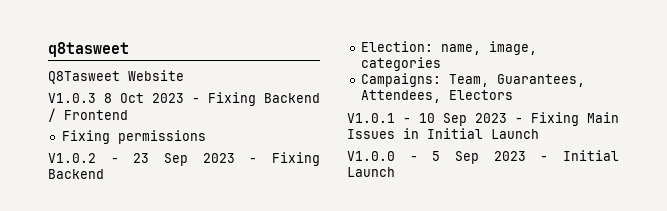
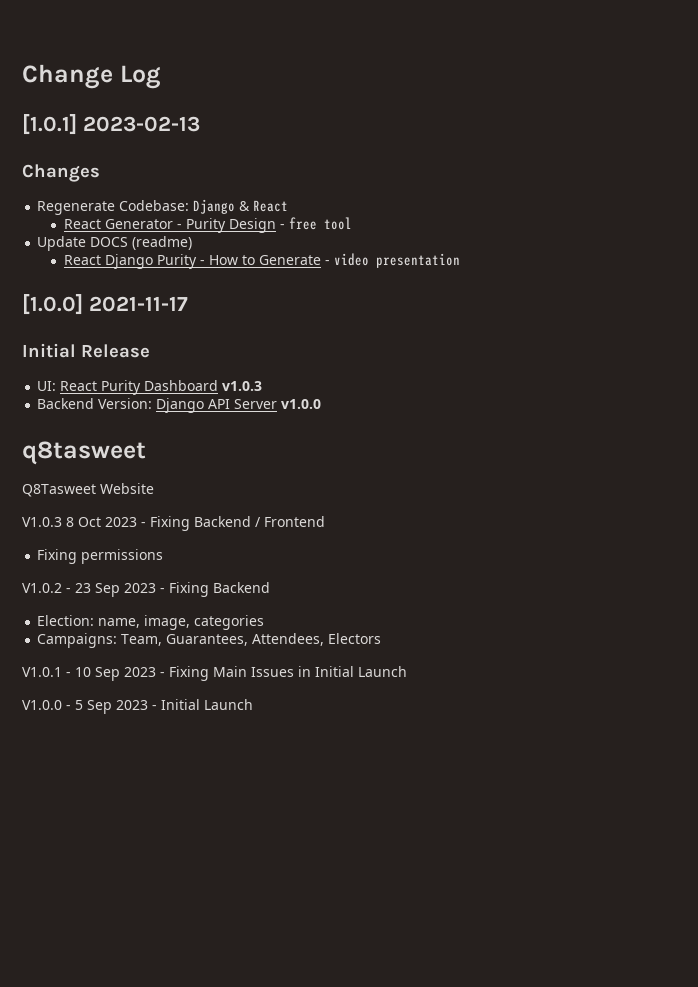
(48, 49) none -> [22,64,161,89] [22,114,200,135] [22,164,100,182] [37,199,289,215] [63,217,352,233] [37,236,193,251] [63,253,460,269] [22,294,188,315] [22,343,150,358] [37,380,263,395] [37,398,322,413] Change Log // [1.0.1] 2023-02-13 // Changes // Regenerate Codebase: Django & React // React Generator - Purity Design - free tool // Update DOCS (readme) // React Django Purity - How to Generate - video presentation // [1.0.0] 2021-11-17 // Initial Release // UI: React Purity Dashboard v1.0.3 // Backend Version: Django API Server v1.0.0 //

